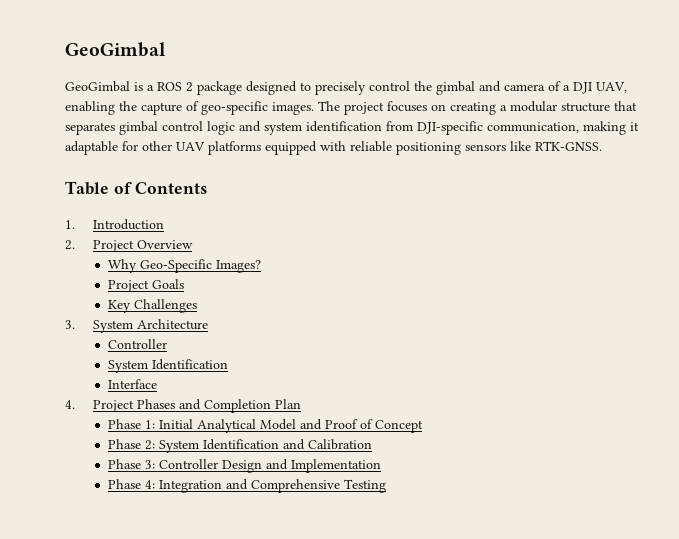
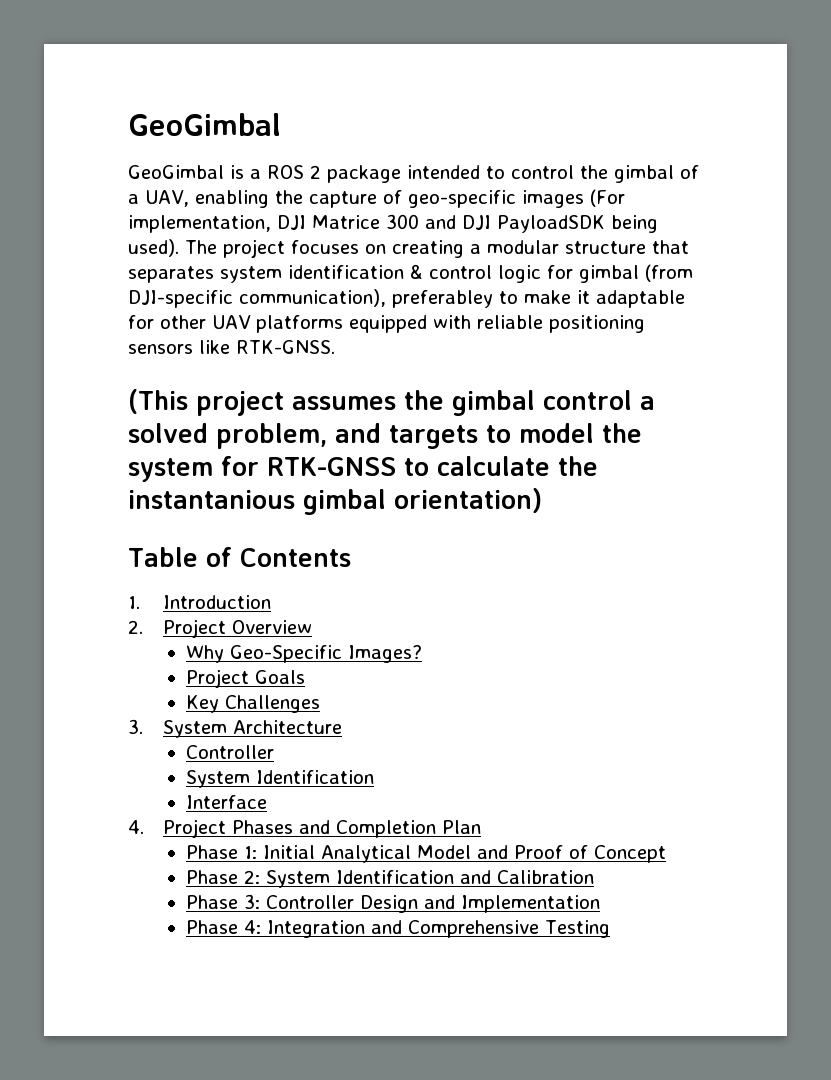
[246,81,366,95] designed to precisely -> [407,165,505,179] intended to
[479,81,545,92] and camera -> (674, 174) none
[573,82,592,94] DJI -> (139, 199) none
[272,102,314,115] images. -> [521,189,625,208] [128,214,658,233] [128,239,179,257] images (For implementation, DJI Matrice 300 and DJI PayloadSDK being used).
[119,121,626,135] gimbal control logic and system identification from DJI-specific communication, making -> [220,264,693,283] [128,289,571,308] system identification & control logic for gimbal (from DJI-specific communication), preferabley to make
(602, 146) none -> [128,389,655,416] [128,423,642,449] [128,456,598,482] [128,488,542,515] // (This project assumes the gimbal control a solved problem, and targets to model the system for RTK-GNSS to calculate the instantanious gimbal orientation)

